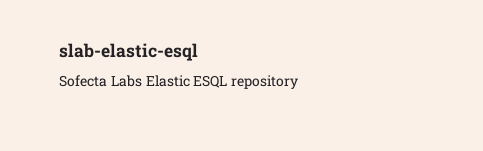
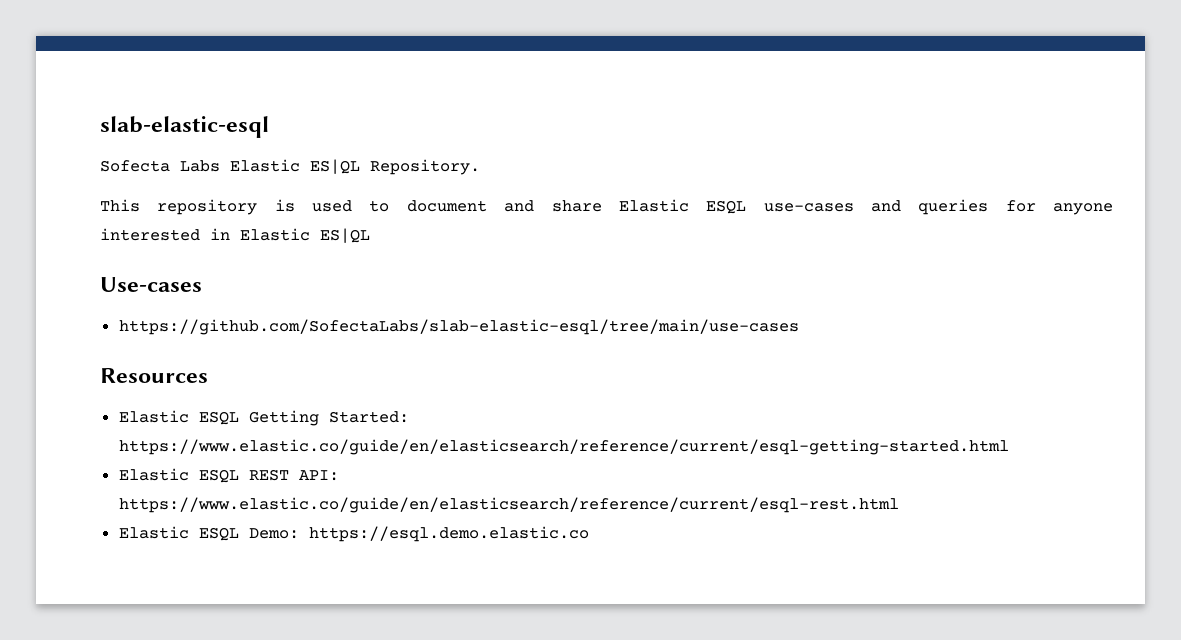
[193,75,299,89] ESQL repository -> [310,159,480,175] [100,199,1113,215] [100,228,370,243] [100,277,202,292] [118,319,799,335] [100,368,208,383] [118,410,409,426] [118,439,1009,455] [118,468,339,483] [118,497,899,513] [118,526,589,542] ES|QL Repository. // This repository is used to document and share Elastic ESQL use-cases and queries for anyone interested in Elastic ES|QL // Use-cases // https://github.com/SofectaLabs/slab-elastic-esql/tree/main/use-cases // Resources // Elastic ESQL Getting Started: https://www.elastic.co/guide/en/elasticsearch/reference/current/esql-getting-started.html // Elastic ESQL REST API: https://www.elastic.co/guide/en/elasticsearch/reference/current/esql-rest.html // Elastic ESQL Demo: https://esql.demo.elastic.co

